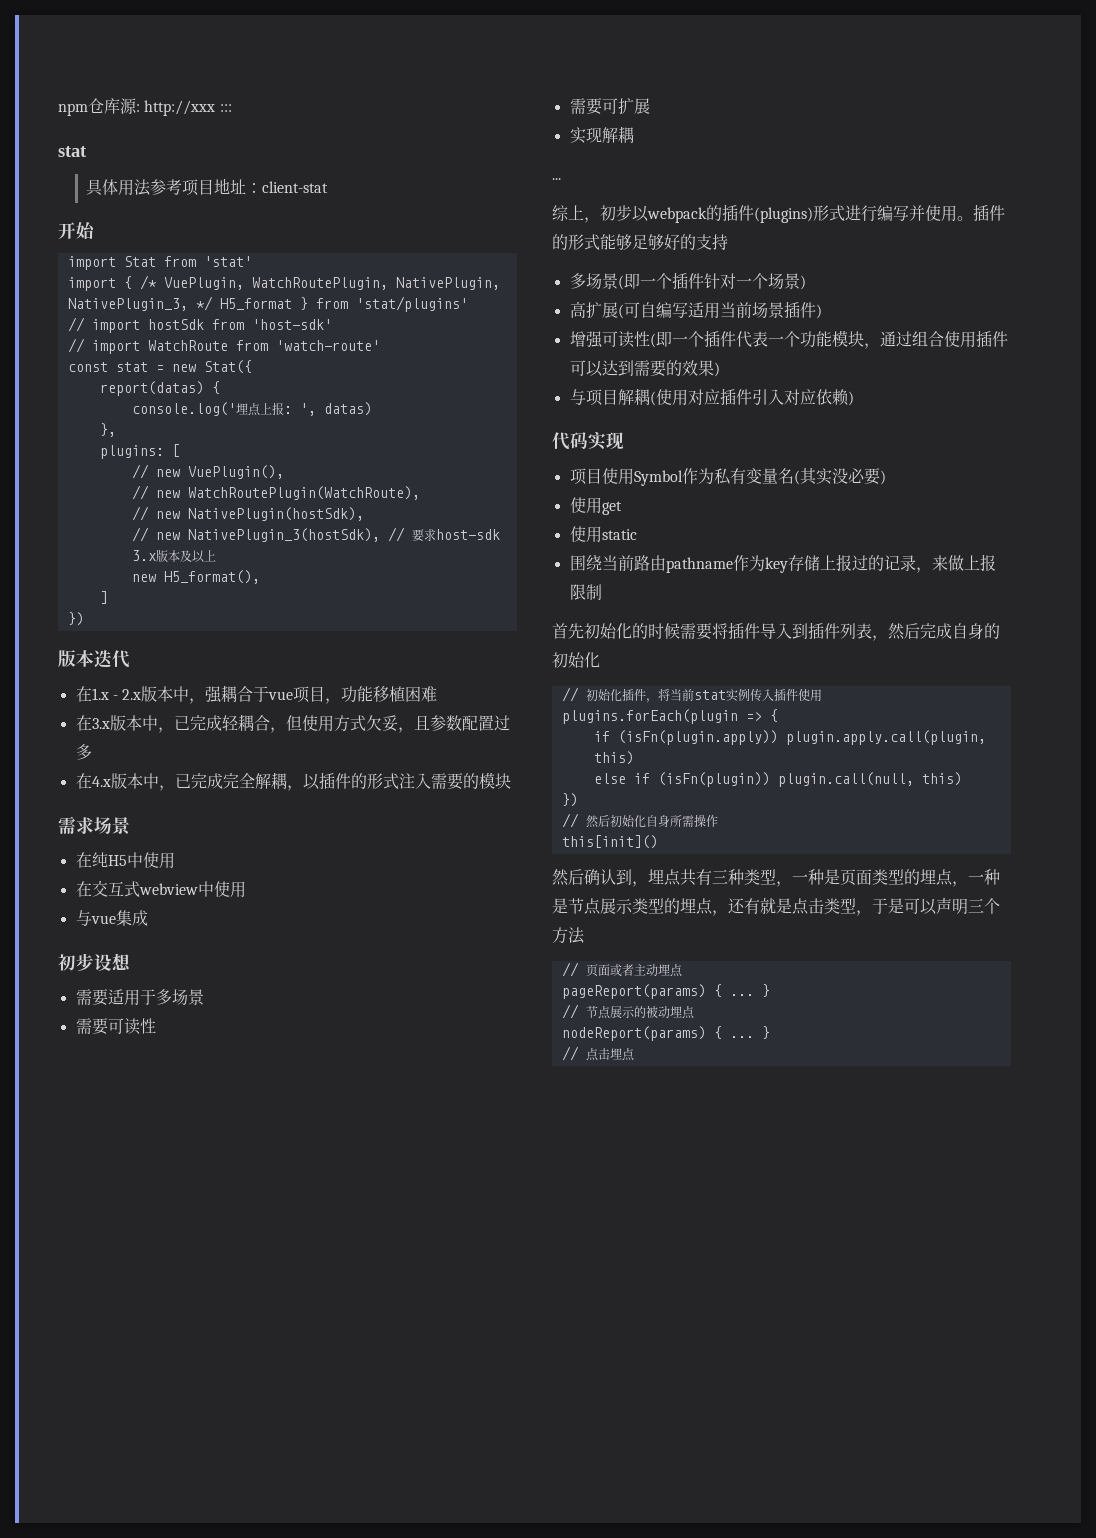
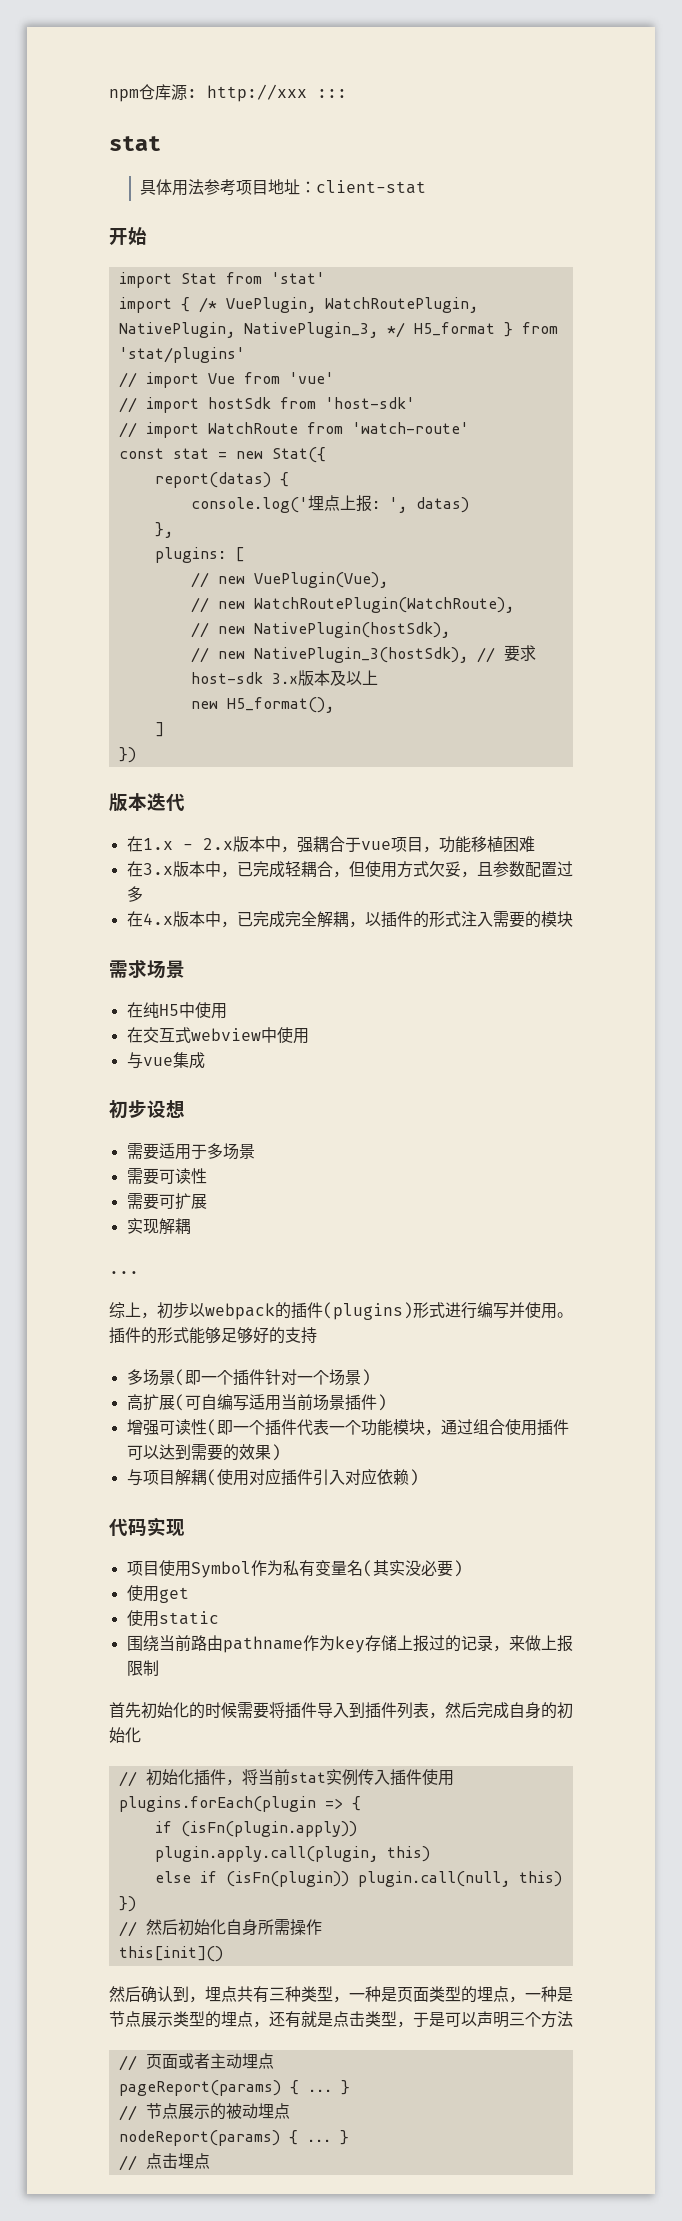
(468, 304) none -> [118,372,334,388] // // import Vue from 'vue'
[187,465,284,479] VuePlugin(), -> [253,572,388,588] VuePlugin(Vue),

